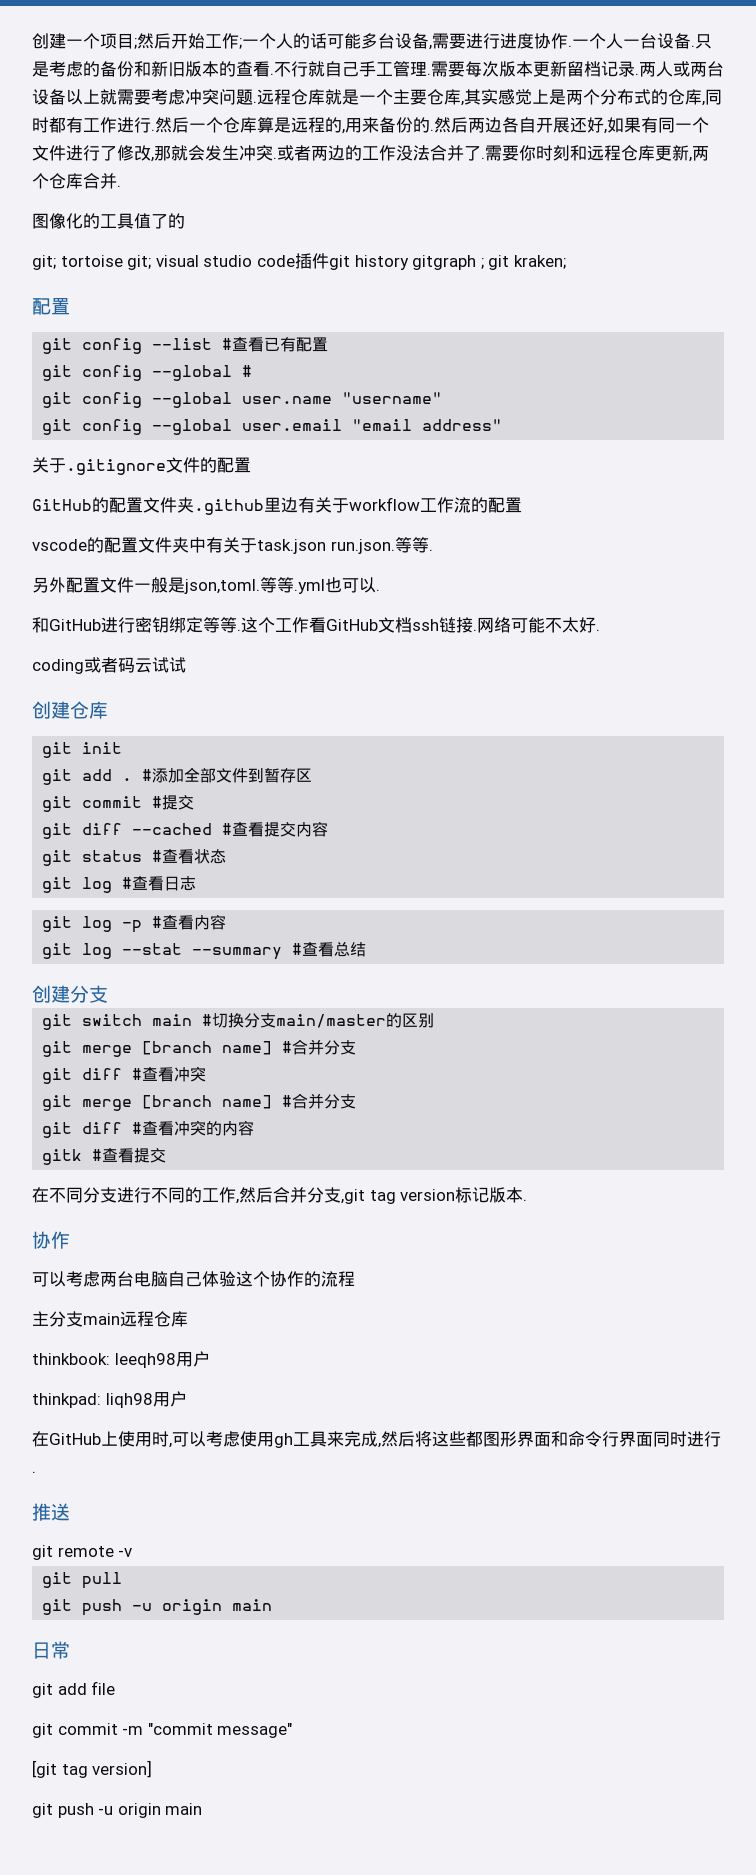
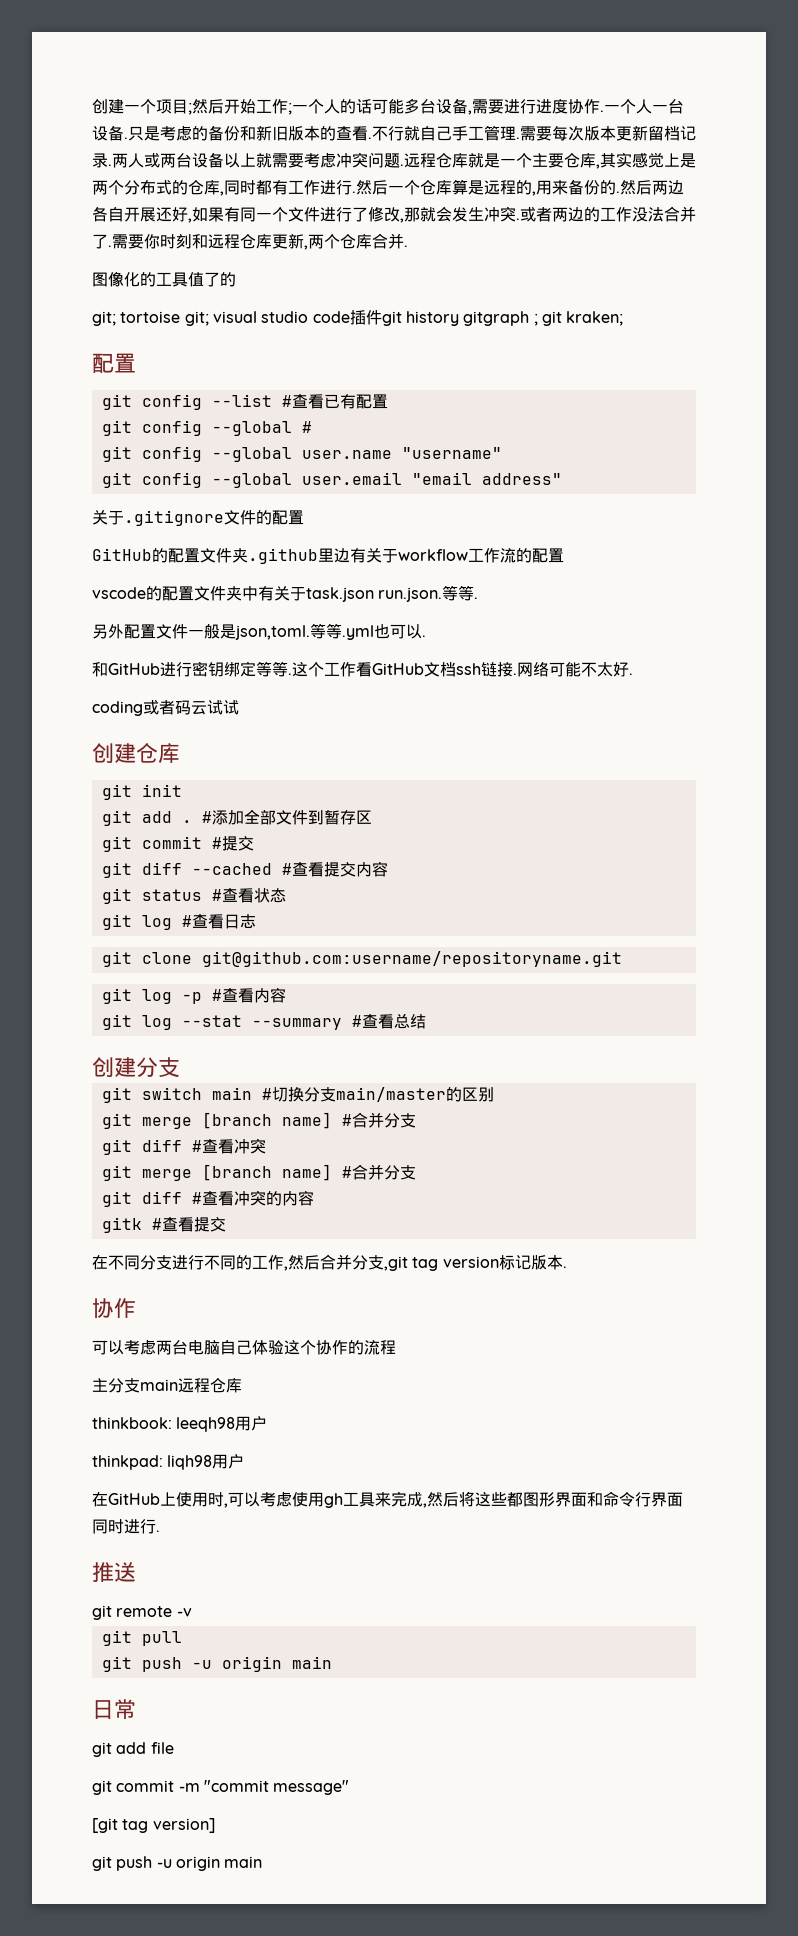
(197, 883) none -> [101,951,622,967] // git clone git@github.com:username/repositoryname.git

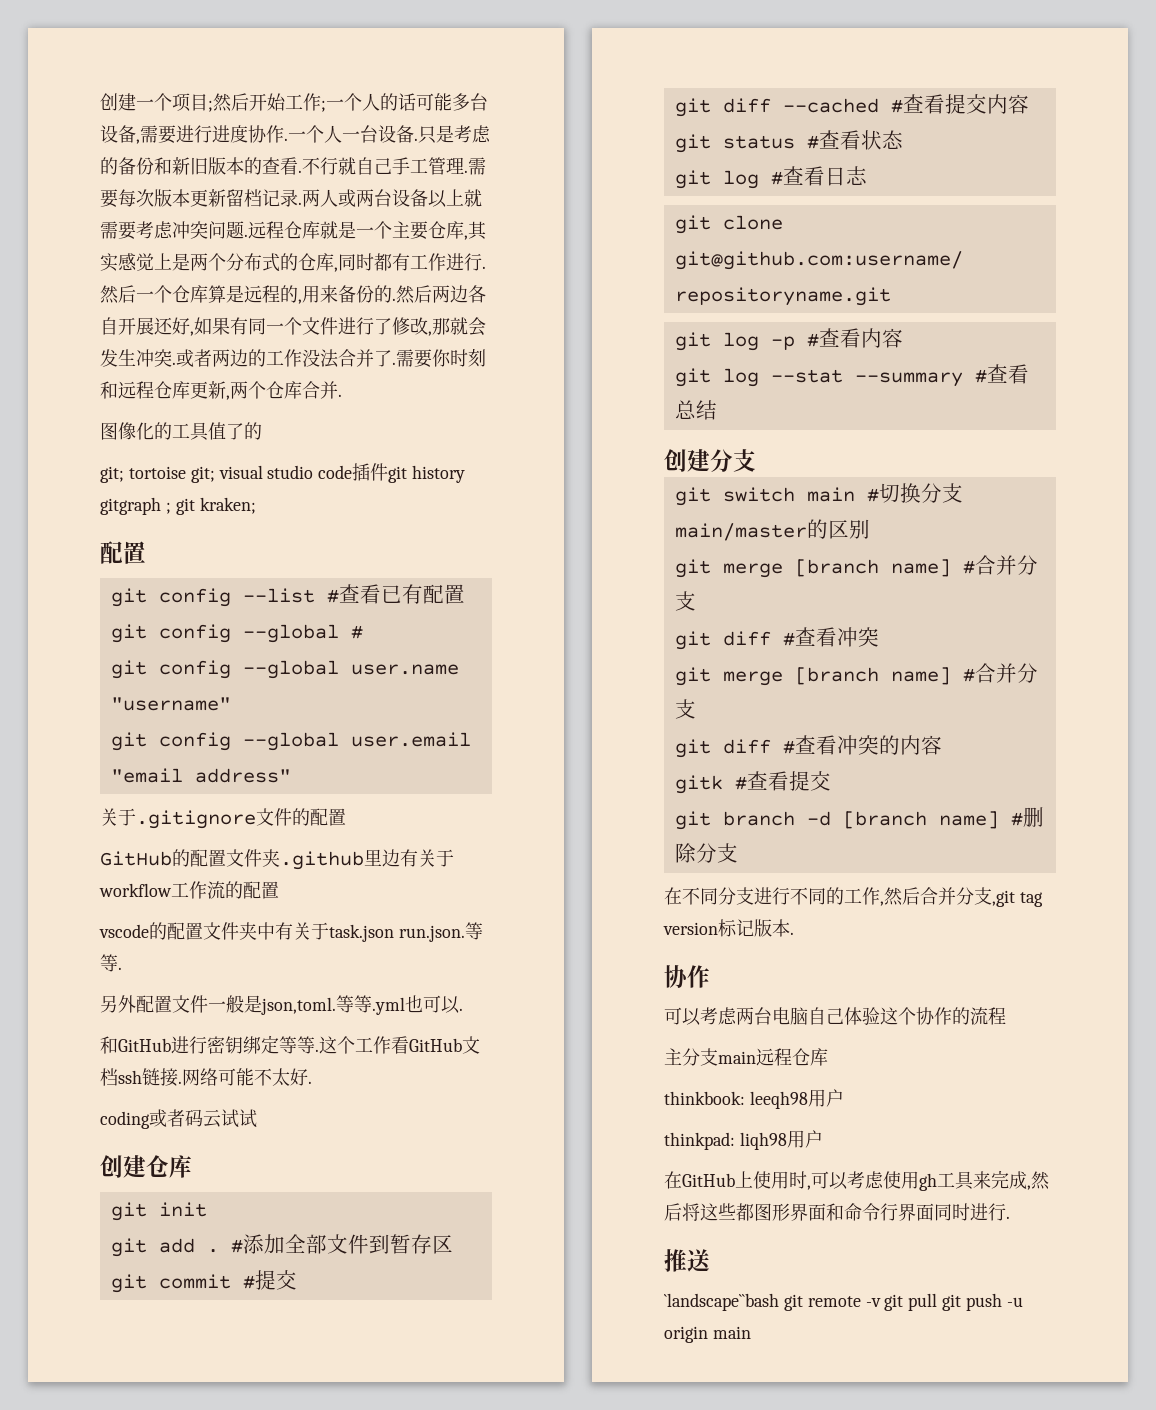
(226, 1224) none -> [674,807,1044,830] [674,843,738,863] // git branch -d [branch name] #删除分支
(136, 1572) none -> [664,1293,779,1311] `landscape``bash
(192, 1612) // -> (881, 1302) none
[101,1656,332,1672] [92,1699,136,1720] [92,1742,174,1757] [92,1780,350,1795] [92,1818,215,1833] [92,1856,263,1871] // git push -u origin main // 日常 // git add file // git commit -m "commit message" // [git tag version] // git push -u origin main -> [942,1293,1023,1311] [664,1326,751,1343] git push -u origin main

